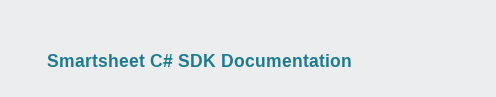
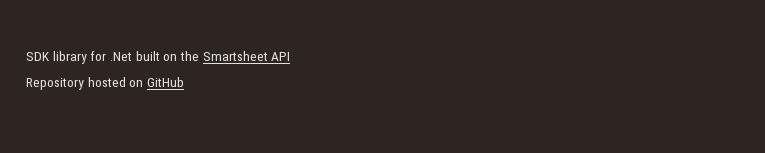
[47,54,352,67] Smartsheet C# SDK Documentation -> [26,51,291,64] [26,77,184,90] SDK library for .Net built on the Smartsheet API // Repository hosted on GitHub

